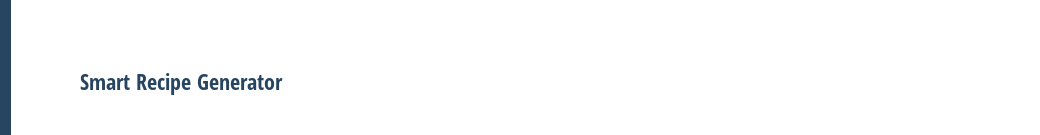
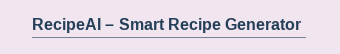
(80, 82) none -> [32,18,115,33] RecipeAI –

